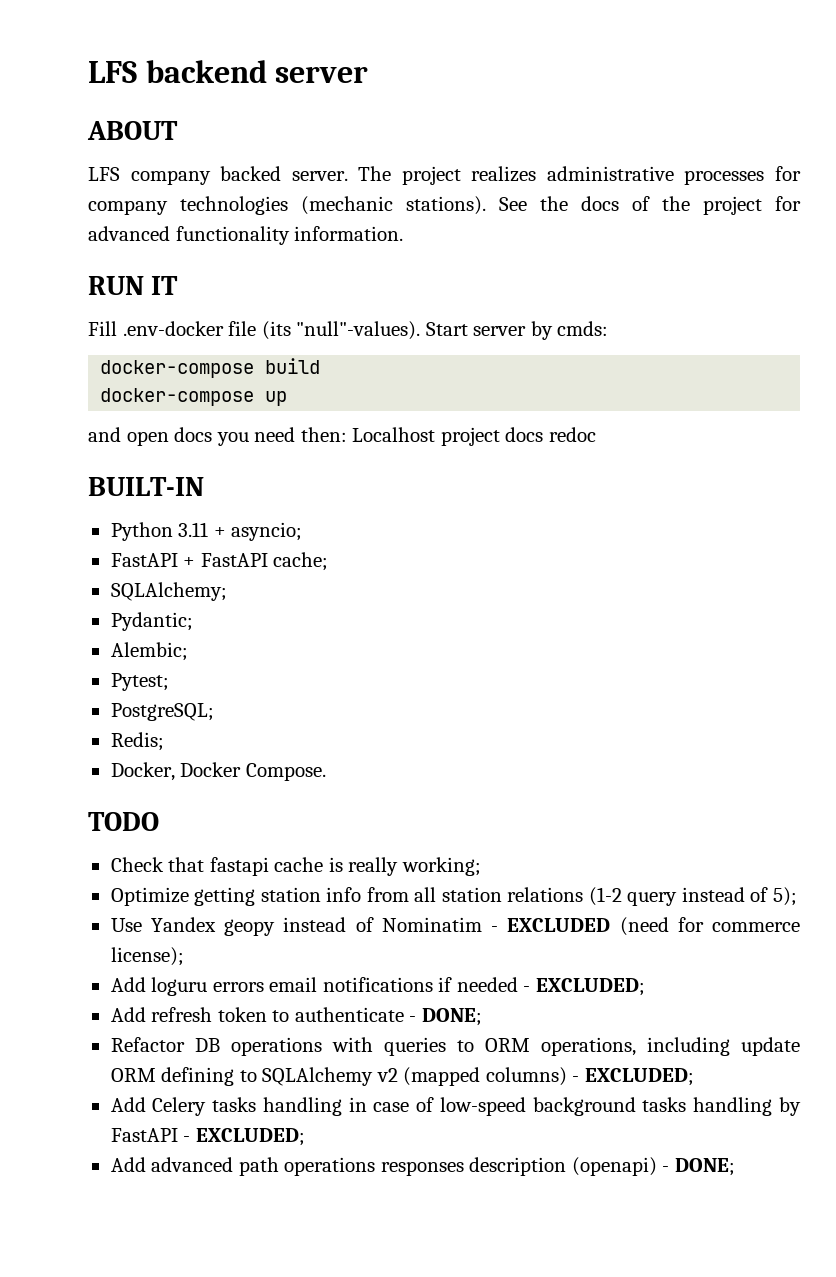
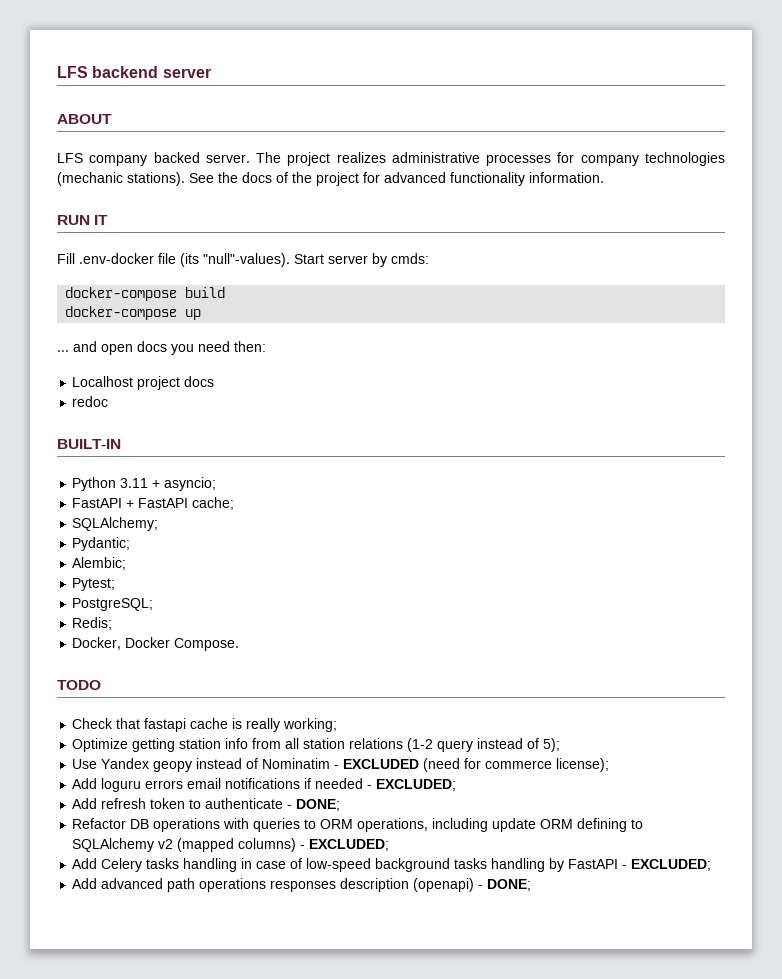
(288, 398) none -> [57,350,69,352] ...
(347, 434) none -> (266, 346) //
(544, 434) none -> (215, 381) //

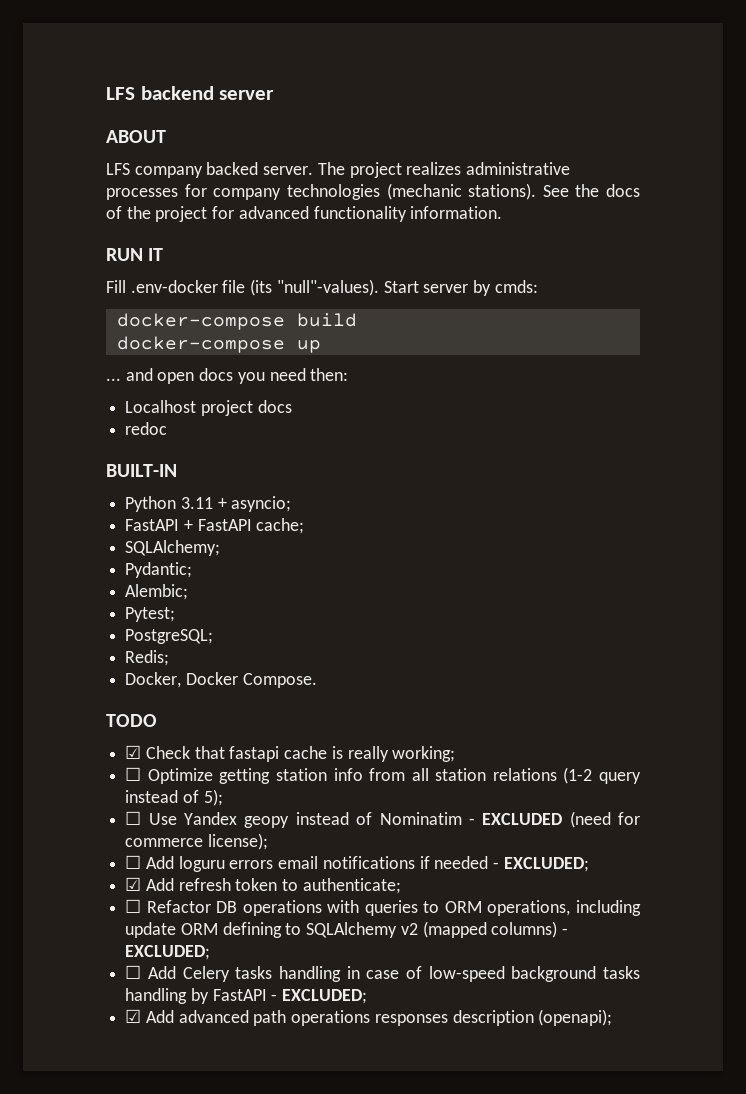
(101, 685) none -> [125,745,142,759] ☑
(338, 725) none -> [125,767,142,781] ☐
(561, 745) none -> [125,811,142,825] ☐
(610, 765) none -> [125,855,142,869] ☐
(457, 785) none -> [125,877,142,891] ☑
[205,798,341,811] authenticate - DONE; // -> [302,878,401,894] [125,899,142,913] authenticate; // ☐
(390, 845) none -> [125,965,142,979] ☐
(712, 865) none -> [125,1009,142,1023] ☑
[413,878,532,892] (openapi) - DONE; -> [538,1009,613,1026] (openapi);

